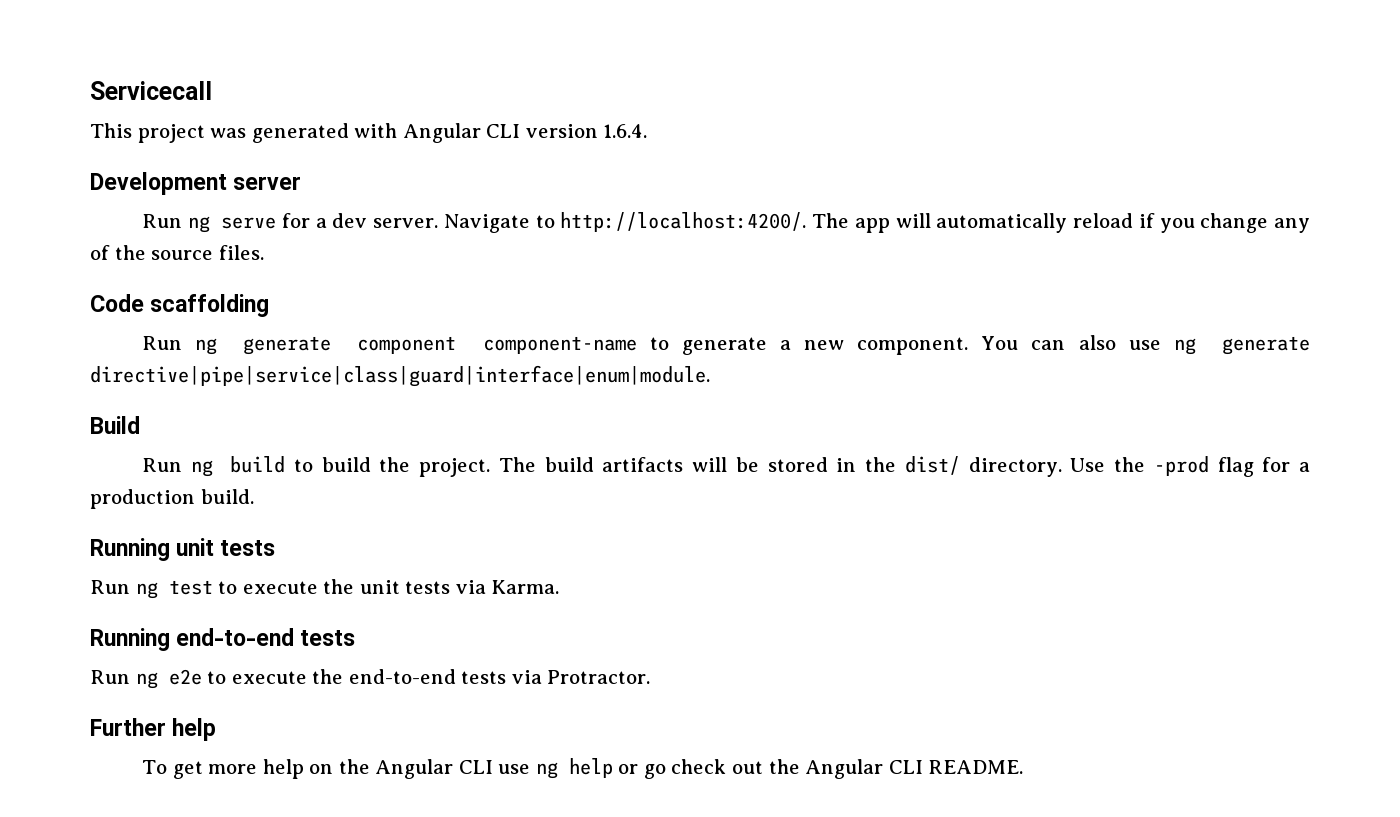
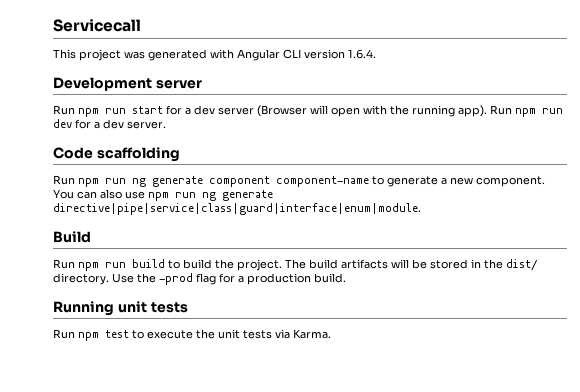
[187,212,1310,233] [90,245,264,260] ng serve for a dev server. Navigate to http://localhost:4200/. The app will automatically reload if you change any of the source files. -> [78,105,563,117] [53,119,166,129] npm run start for a dev server (Browser will open with the running app). Run npm run dev for a dev server.
(183, 343) none -> [78,178,126,187] npm run
(1161, 345) none -> [148,192,196,201] npm run
[190,460,213,477] ng -> [78,262,126,271] npm run
[135,582,158,599] ng -> [78,332,99,341] npm
[90,628,356,651] [90,669,651,689] [90,718,217,741] [142,758,1024,779] // Running end-to-end tests // Run ng e2e to execute the end-to-end tests via Protractor. // Further help // To get more help on the Angular CLI use ng help or go check out the Angular CLI README. -> (331, 334) none

